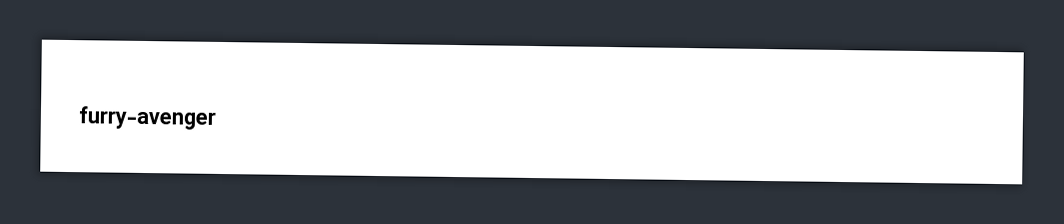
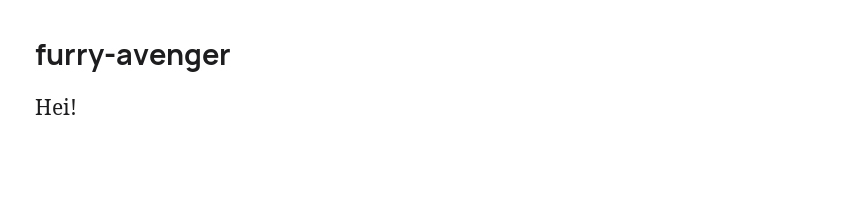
(217, 118) none -> [35,98,77,115] // Hei!

